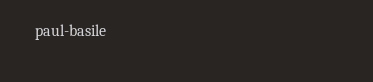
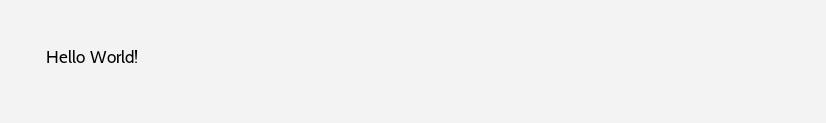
[35,24,106,40] paul-basile -> [46,50,138,63] Hello World!

